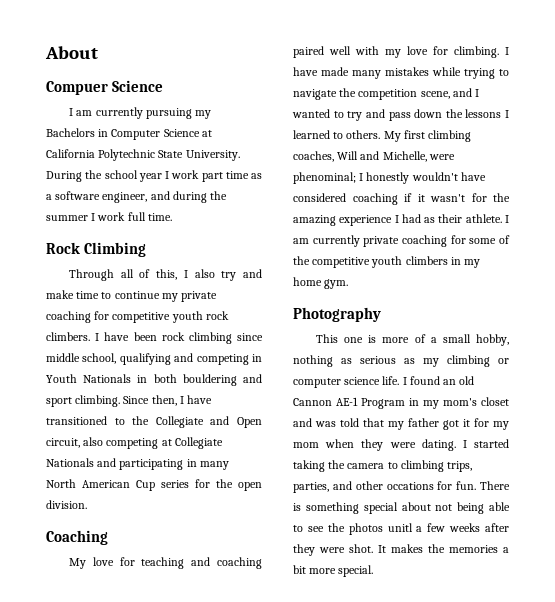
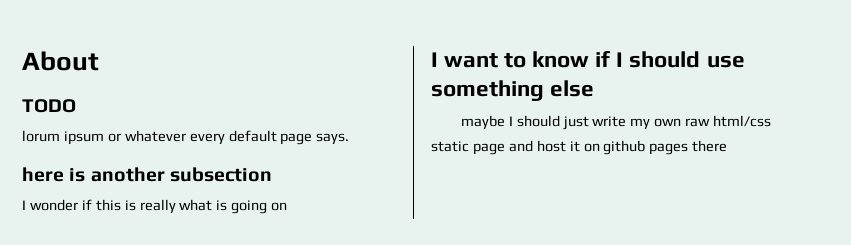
[46,80,164,95] [69,107,212,119] [46,128,212,140] [46,149,240,161] [46,170,262,182] [46,191,228,203] [46,212,172,221] [46,242,147,257] [69,269,262,281] [46,290,218,302] [46,311,229,323] [46,332,263,344] [46,353,262,365] [46,374,262,386] [46,395,213,407] [46,416,262,428] [46,437,223,449] [46,458,229,470] [46,479,262,491] [46,500,87,509] [46,530,108,545] [69,557,262,569] [293,46,509,58] [293,67,509,79] [293,88,480,100] [292,109,509,121] [293,130,472,142] [293,151,455,162] [293,172,486,184] [293,193,510,205] [293,214,509,226] [293,235,510,247] [293,256,481,268] [293,277,349,289] [293,307,381,322] [316,334,509,346] [293,355,509,367] [293,376,475,388] [293,397,509,409] [293,418,509,430] [293,439,509,451] [293,460,473,472] [293,481,510,493] [293,502,510,514] [293,523,509,535] [293,544,509,556] [293,565,374,577] Compuer Science // I am currently pursuing my Bachelors in Computer Science at California Polytechnic State University. During the school year I work part time as a software engineer, and during the summer I work full time. // Rock Climbing // Through all of this, I also try and make time to continue my private coaching for competitive youth rock climbers. I have been rock climbing since middle school, qualifying and competing in Youth Nationals in both bouldering and sport climbing. Since then, I have transitioned to the Collegiate and Open circuit, also competing at Collegiate Nationals and participating in many North American Cup series for the open division. // Coaching // My love for teaching and coaching paired well with my love for climbing. I have made many mistakes while trying to navigate the competition scene, and I wanted to try and pass down the lessons I learned to others. My first climbing coaches, Will and Michelle, were phenominal; I honestly wouldn't have considered coaching if it wasn't for the amazing experience I had as their athlete. I am currently private coaching for some of the competitive youth climbers in my home gym. // Photography // This one is more of a small hobby, nothing as serious as my climbing or computer science life. I found an old Cannon AE-1 Program in my mom's closet and was told that my father got it for my mom when they were dating. I started taking the camera to climbing trips, parties, and other occations for fun. There is something special about not being able to see the photos unitl a few weeks after they were shot. It makes the memories a bit more special. -> [22,99,76,113] [22,130,350,145] [22,167,272,182] [22,199,288,214] [431,51,745,68] [431,80,595,101] [460,115,772,130] [431,140,728,155] TODO // lorum ipsum or whatever every default page says. // here is another subsection // I wonder if this is really what is going on // I want to know if I should use something else // maybe I should just write my own raw html/css static page and host it on github pages there

